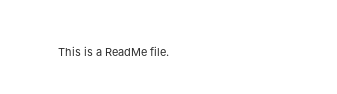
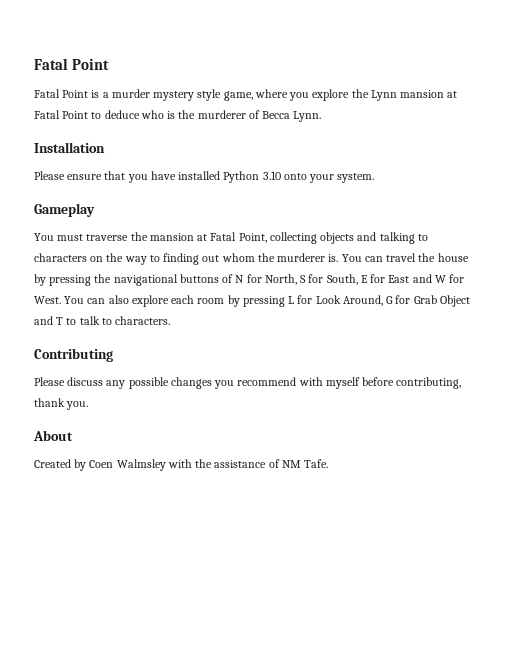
[58,46,169,56] This is a ReadMe file. -> [34,58,110,70] [34,89,458,101] [34,110,322,122] [34,142,105,153] [34,171,375,183] [34,203,95,217] [34,232,428,244] [34,253,469,265] [34,274,465,286] [34,295,470,307] [34,316,171,325] [34,348,113,362] [34,377,462,389] [34,398,89,410] [33,430,73,441] [34,459,329,471] Fatal Point // Fatal Point is a murder mystery style game, where you explore the Lynn mansion at Fatal Point to deduce who is the murderer of Becca Lynn. // Installation // Please ensure that you have installed Python 3.10 onto your system. // Gameplay // You must traverse the mansion at Fatal Point, collecting objects and talking to characters on the way to finding out whom the murderer is. You can travel the house by pressing the navigational buttons of N for North, S for South, E for East and W for West. You can also explore each room by pressing L for Look Around, G for Grab Object and T to talk to characters. // Contributing // Please discuss any possible changes you recommend with myself before contributing, thank you. // About // Created by Coen Walmsley with the assistance of NM Tafe.

